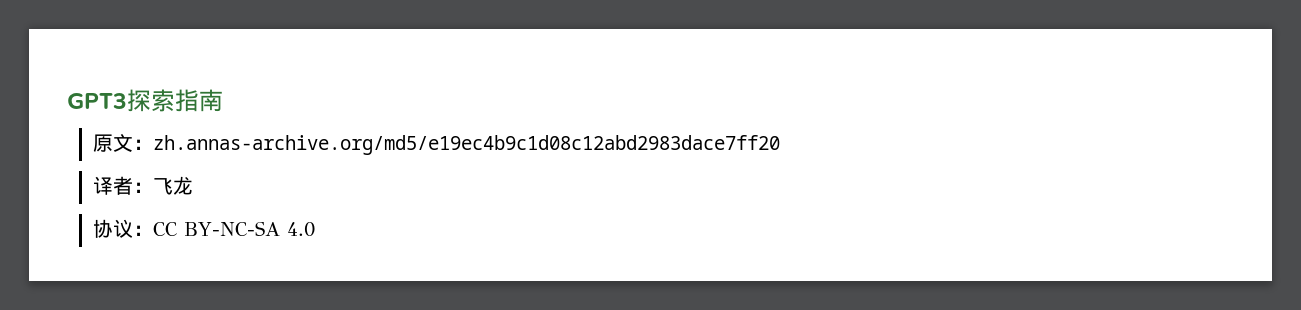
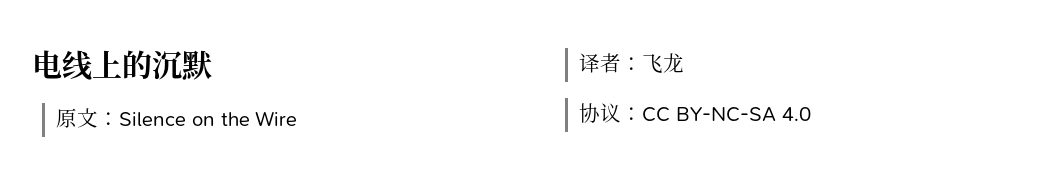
[67,89,223,112] GPT3探索指南 -> [32,50,213,81] 电线上的沉默
[153,135,781,155] zh.annas-archive.org/md5/e19ec4b9c1d08c12abd2983dace7ff20 -> [119,111,298,127] Silence on the Wire

